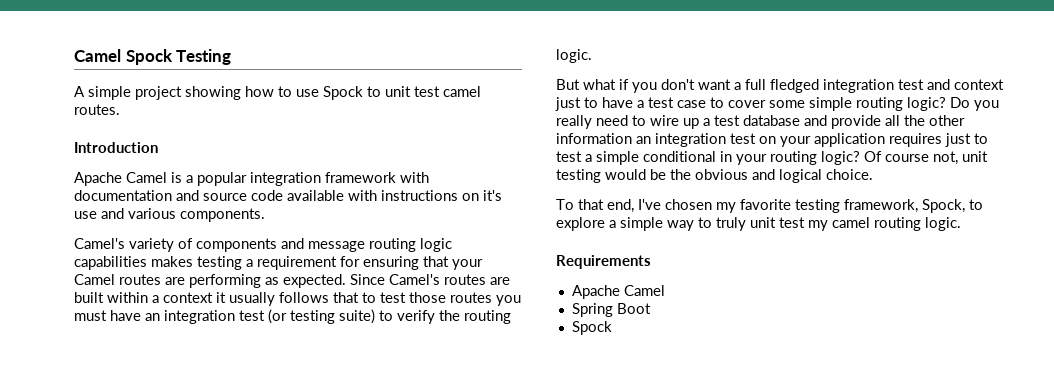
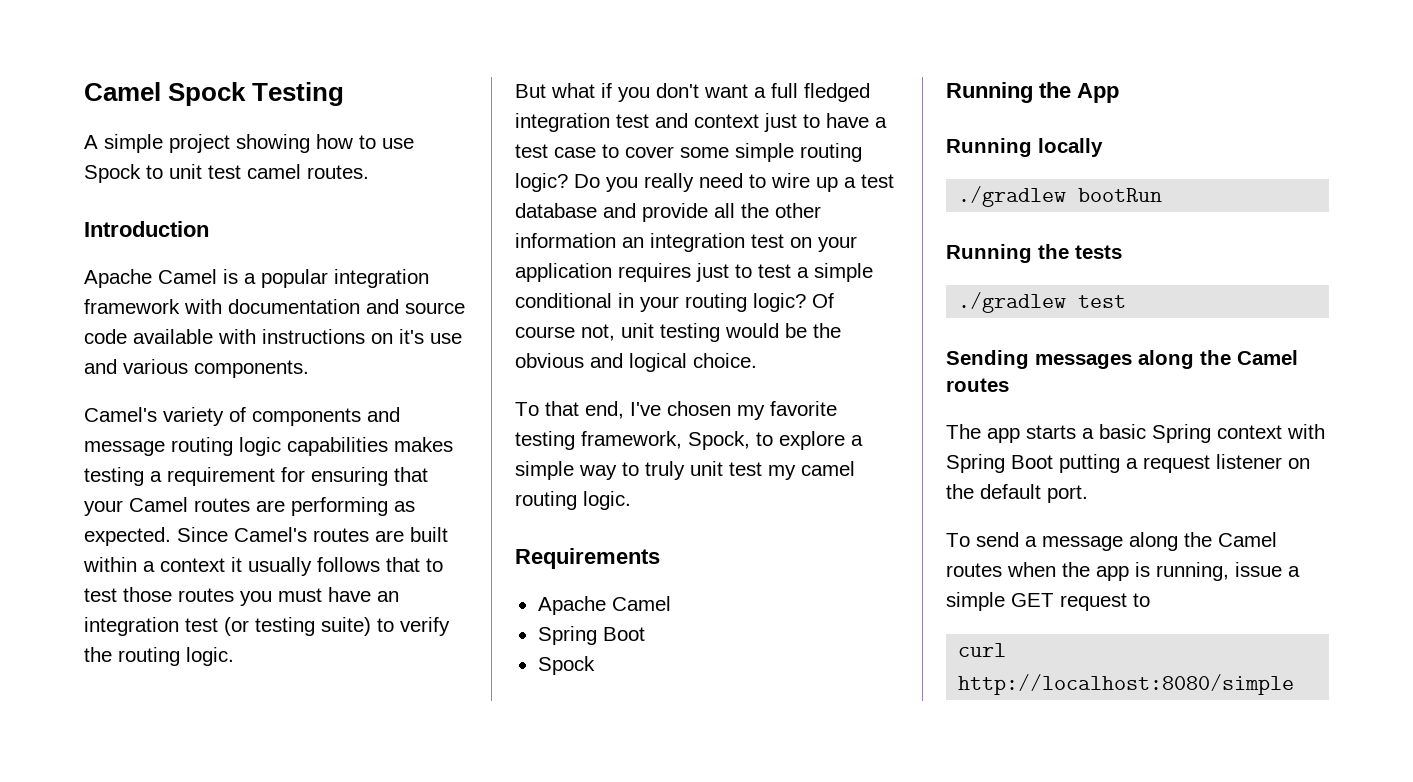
(612, 328) none -> [946,82,1119,103] [946,138,1103,157] [958,186,1163,207] [946,244,1122,263] [958,292,1127,313] [946,350,1298,369] [946,378,1009,392] [946,424,1325,443] [946,454,1310,473] [946,484,1088,503] [946,532,1277,551] [946,562,1300,581] [946,592,1150,611] [958,643,1007,657] [958,674,1295,695] // Running the App // Running locally // ./gradlew bootRun // Running the tests // ./gradlew test // Sending messages along the Camel routes // The app starts a basic Spring context with Spring Boot putting a request listener on the default port. // To send a message along the Camel routes when the app is running, issue a simple GET request to // curl http://localhost:8080/simple

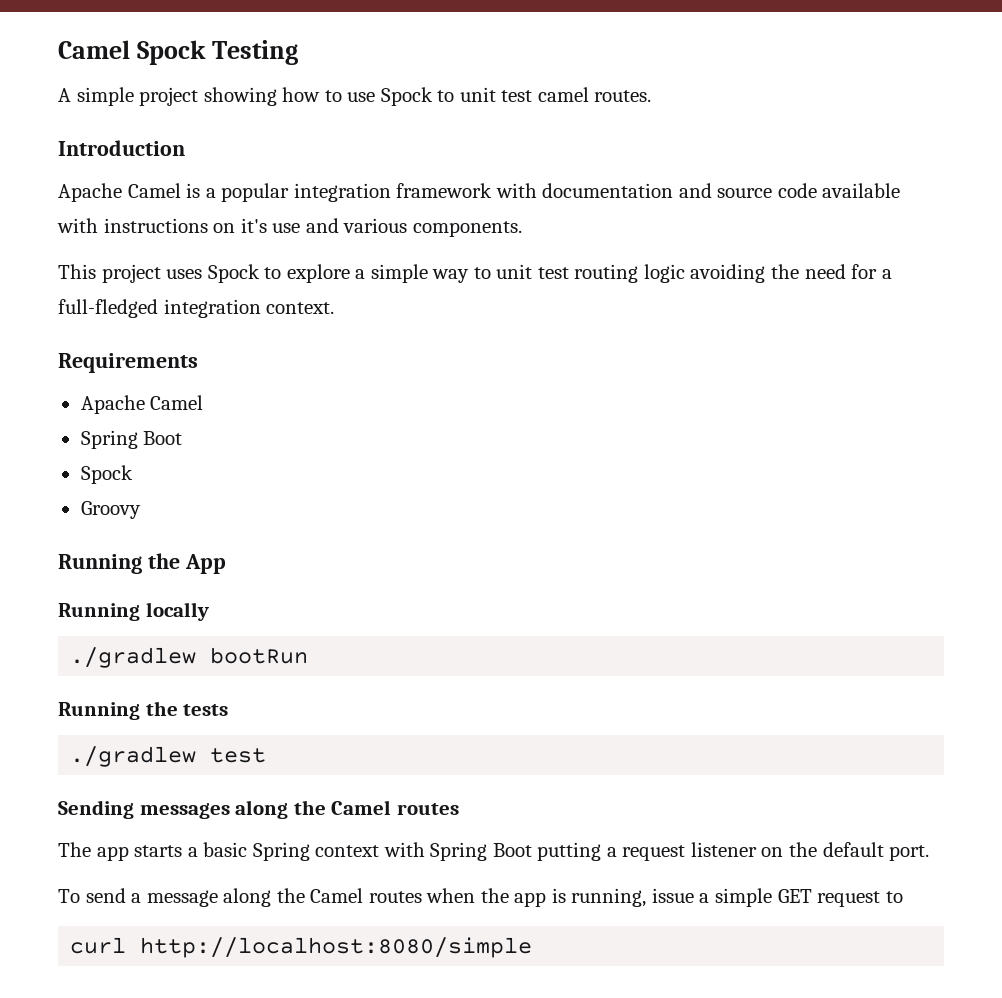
[84,407,400,426] [84,437,453,456] [84,467,428,486] [84,497,415,516] [84,527,448,546] [83,557,443,576] [84,587,399,606] [84,617,450,636] [84,647,234,666] [515,83,870,102] [515,113,887,132] [515,143,862,162] [515,173,894,192] [515,203,821,222] [515,233,857,252] [515,263,873,282] [515,293,834,312] [515,323,841,342] [515,353,757,372] [515,401,837,420] [515,431,750,450] Camel's variety of components and message routing logic capabilities makes testing a requirement for ensuring that your Camel routes are performing as expected. Since Camel's routes are built within a context it usually follows that to test those routes you must have an integration test (or testing suite) to verify the routing logic. // But what if you don't want a full fledged integration test and context just to have a test case to cover some simple routing logic? Do you really need to wire up a test database and provide all the other information an integration test on your application requires just to test a simple conditional in your routing logic? Of course not, unit testing would be the obvious and logical choice. // To that end, I've chosen my favorite testing framework, Spock, -> [58,264,260,283] This project uses Spock
[645,461,855,480] [515,491,631,510] truly unit test my camel routing logic. -> [496,264,892,283] [58,299,335,318] unit test routing logic avoiding the need for a full-fledged integration context.
(595, 665) none -> [80,501,141,519] // Groovy

